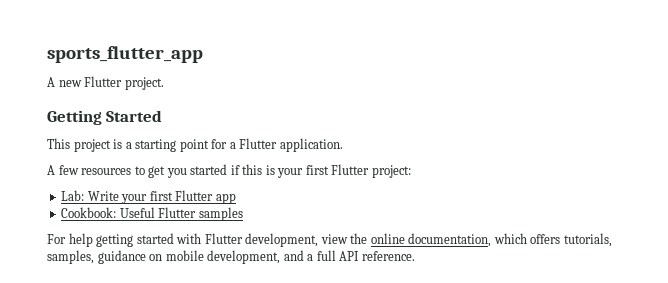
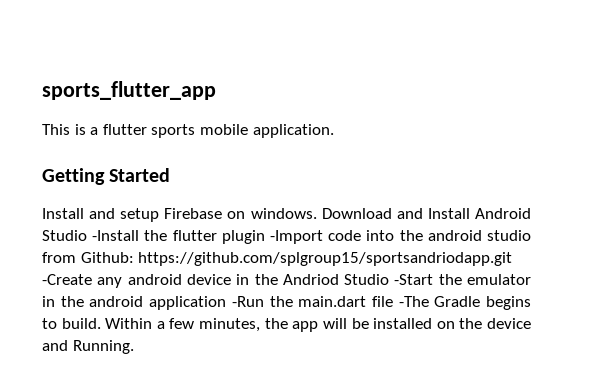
[47,76,164,90] [47,110,163,125] [47,138,343,152] [47,164,411,178] [61,190,236,204] [61,207,243,221] [47,233,612,247] [47,250,415,264] A new Flutter project. // Getting Started // This project is a starting point for a Flutter application. // A few resources to get you started if this is your first Flutter project: // Lab: Write your first Flutter app // Cookbook: Useful Flutter samples // For help getting started with Flutter development, view the online documentation, which offers tutorials, samples, guidance on mobile development, and a full API reference. -> [42,124,334,138] [42,168,171,185] [42,208,531,222] [42,230,531,244] [42,252,513,266] [42,274,531,288] [42,296,531,310] [42,318,532,332] [42,340,134,354] This is a flutter sports mobile application. // Getting Started // Install and setup Firebase on windows. Download and Install Android Studio -Install the flutter plugin -Import code into the android studio from Github: https://github.com/splgroup15/sportsandriodapp.git -Create any android device in the Andriod Studio -Start the emulator in the android application -Run the main.dart file -The Gradle begins to build. Within a few minutes, the app will be installed on the device and Running.

